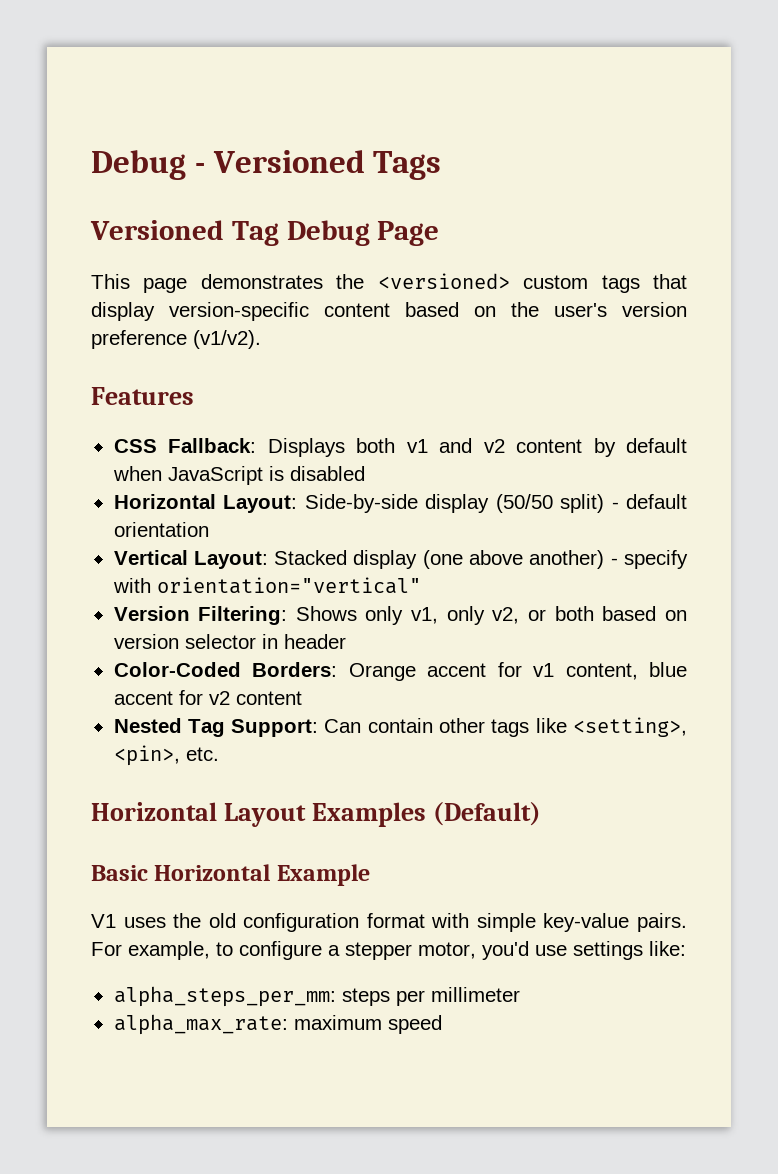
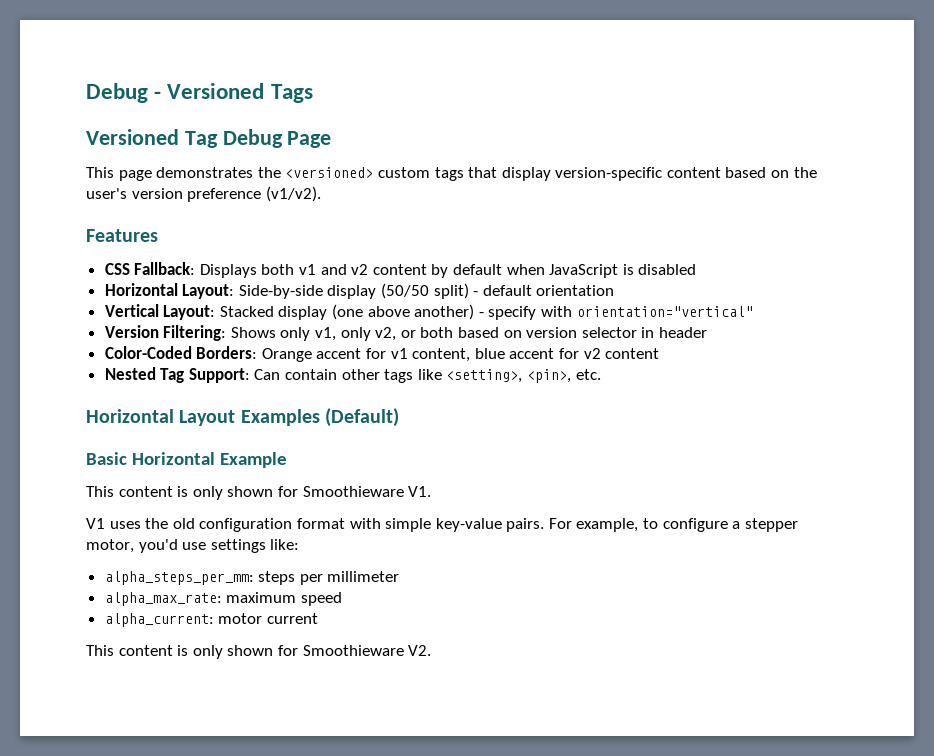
(370, 875) none -> [86,486,432,500] // This content is only shown for Smoothieware V1.
(442, 1024) none -> [104,613,318,627] [86,645,432,659] // alpha_current: motor current // This content is only shown for Smoothieware V2.

